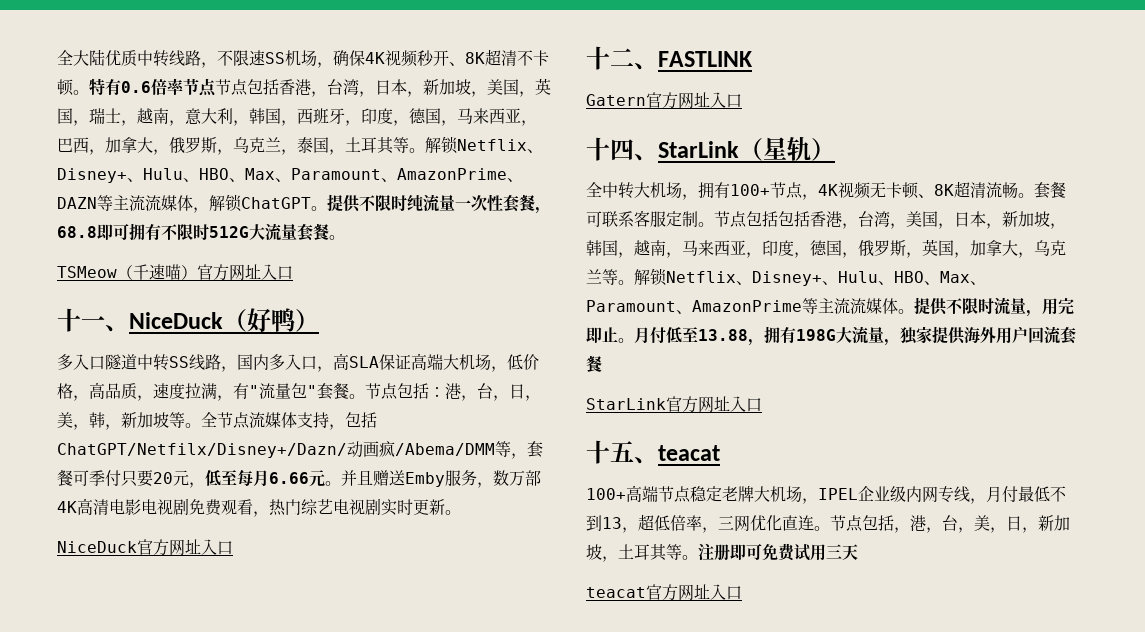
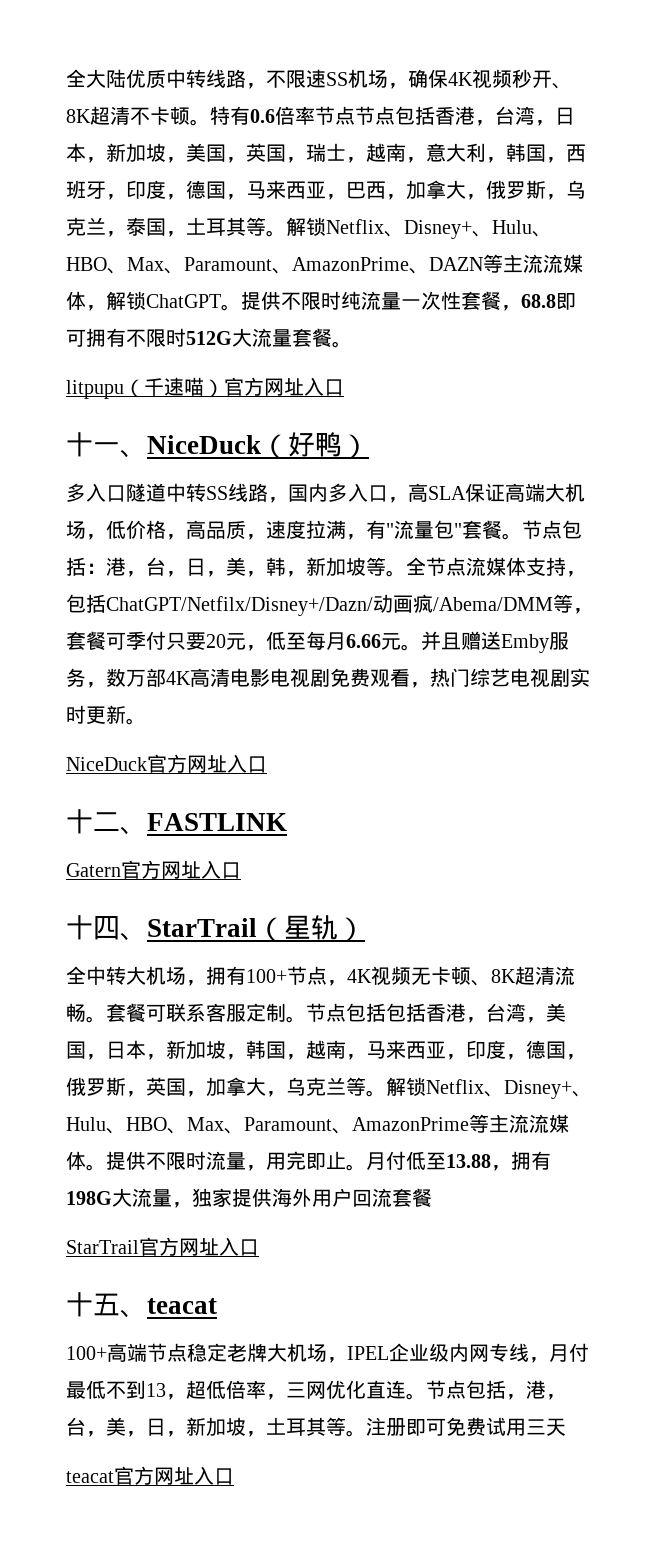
[57,266,117,278] TSMeow -> [66,380,124,399] litpupu
[658,141,739,158] StarLink -> [147,918,257,937] StarTrail
[586,398,666,410] StarLink -> [66,1240,139,1254] StarTrail

